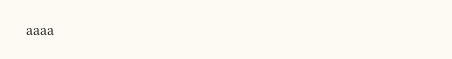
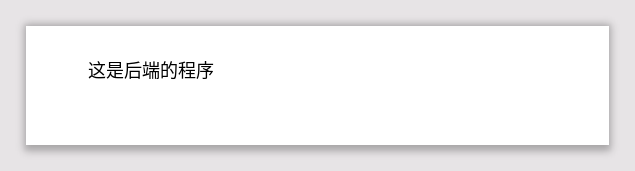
[26,28,54,35] aaaa -> [88,61,214,80] 这是后端的程序

